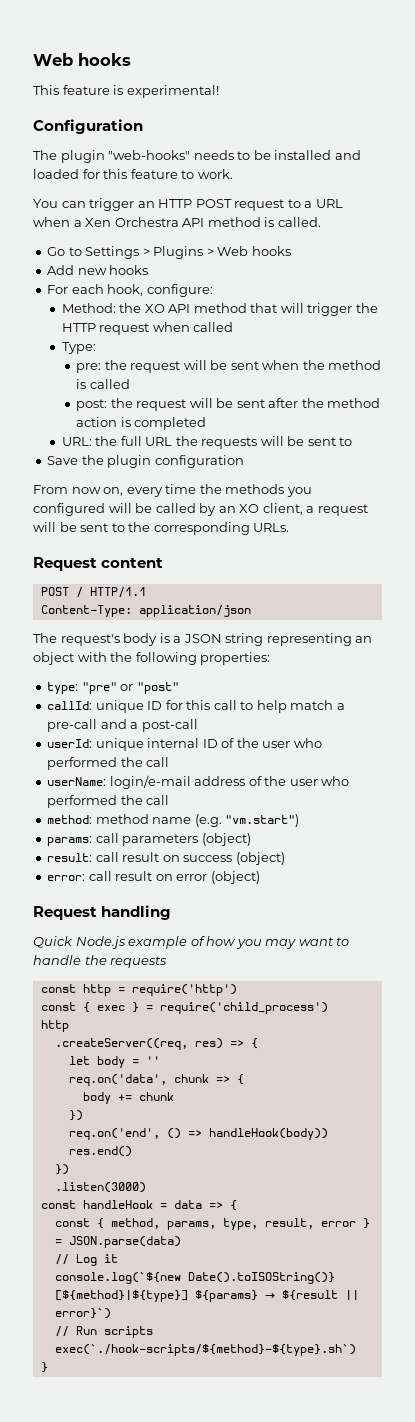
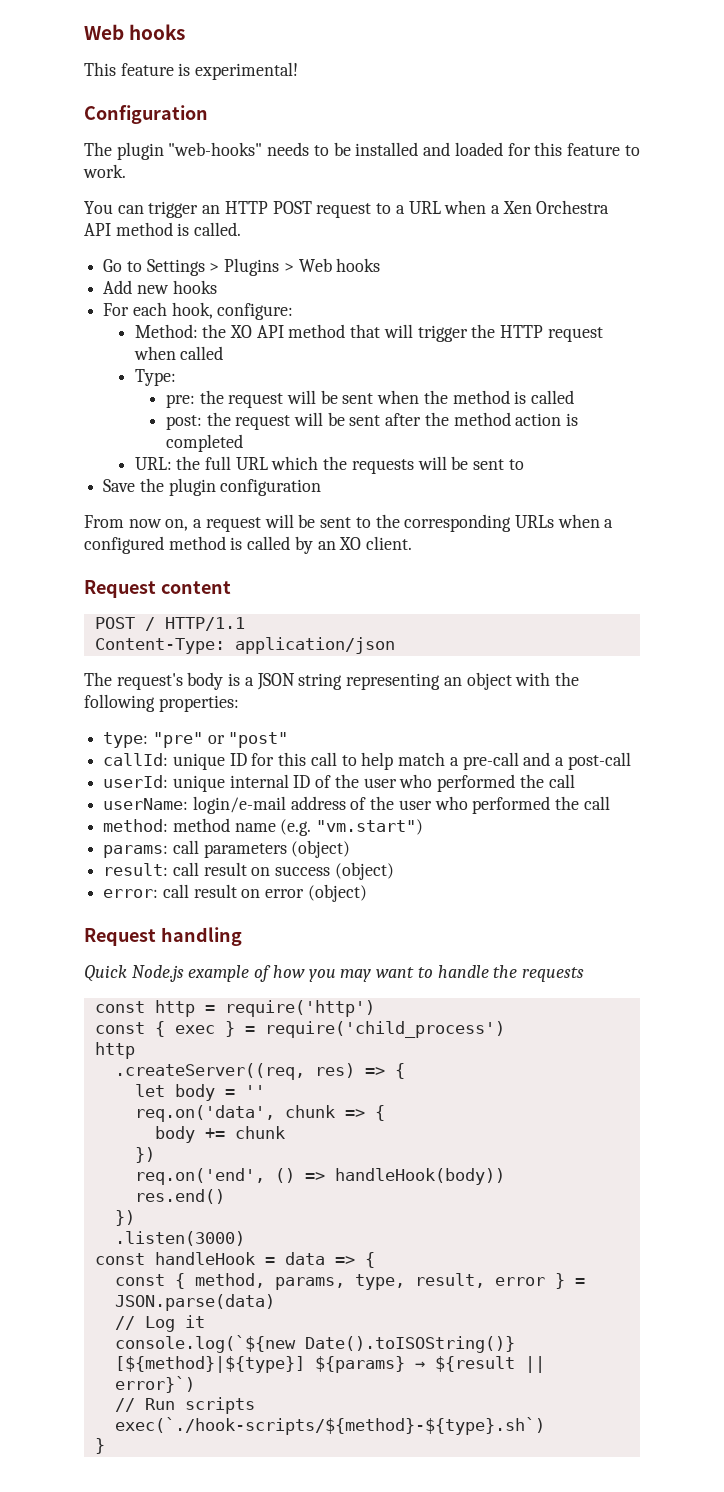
(173, 441) none -> [271,456,319,470] which
[126,484,312,497] [33,503,303,516] every time the methods you configured will be called by an XO client, -> (189, 525) none
[253,523,290,532] URLs. -> [514,514,614,528] [84,536,413,554] URLs when a configured method is called by an XO client.

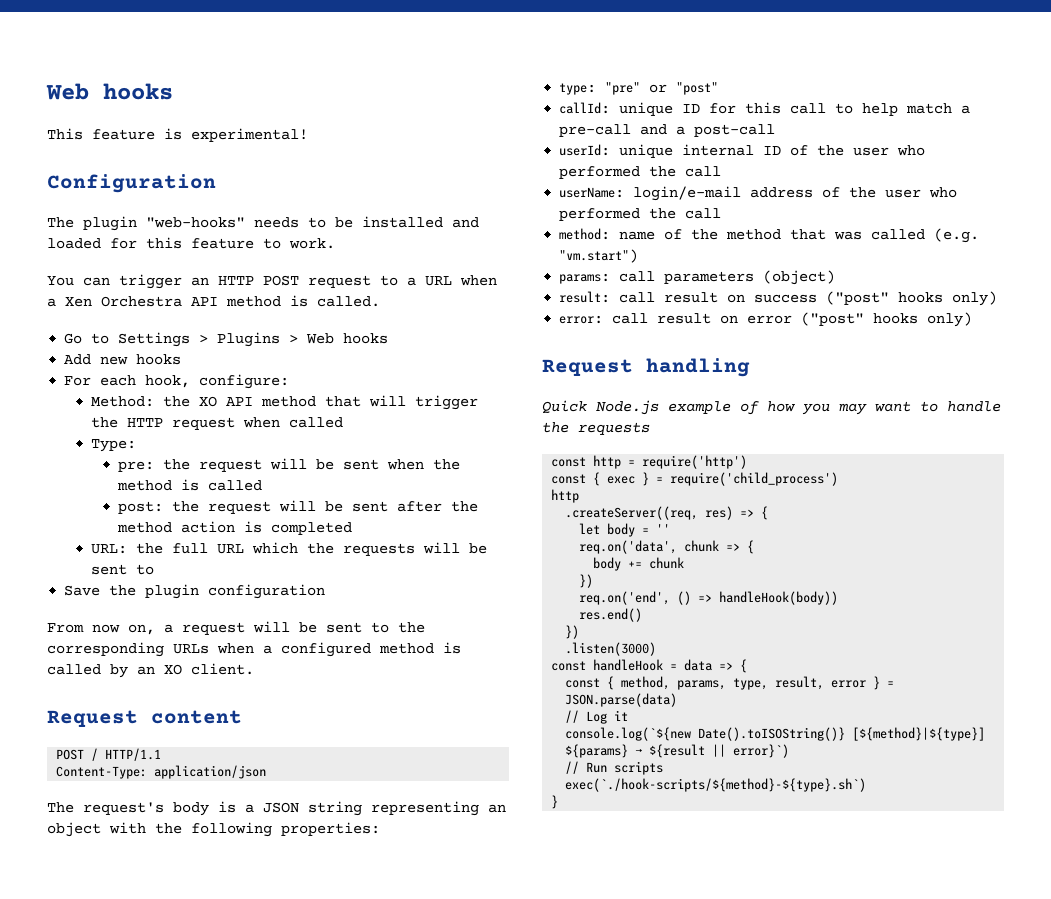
[172,818,276,832] method name -> [619,229,926,240] name of the method that was called
[334,862,394,880] (object) -> [826,291,998,306] ("post" hooks only)
[307,884,367,902] (object) -> [801,312,973,327] ("post" hooks only)

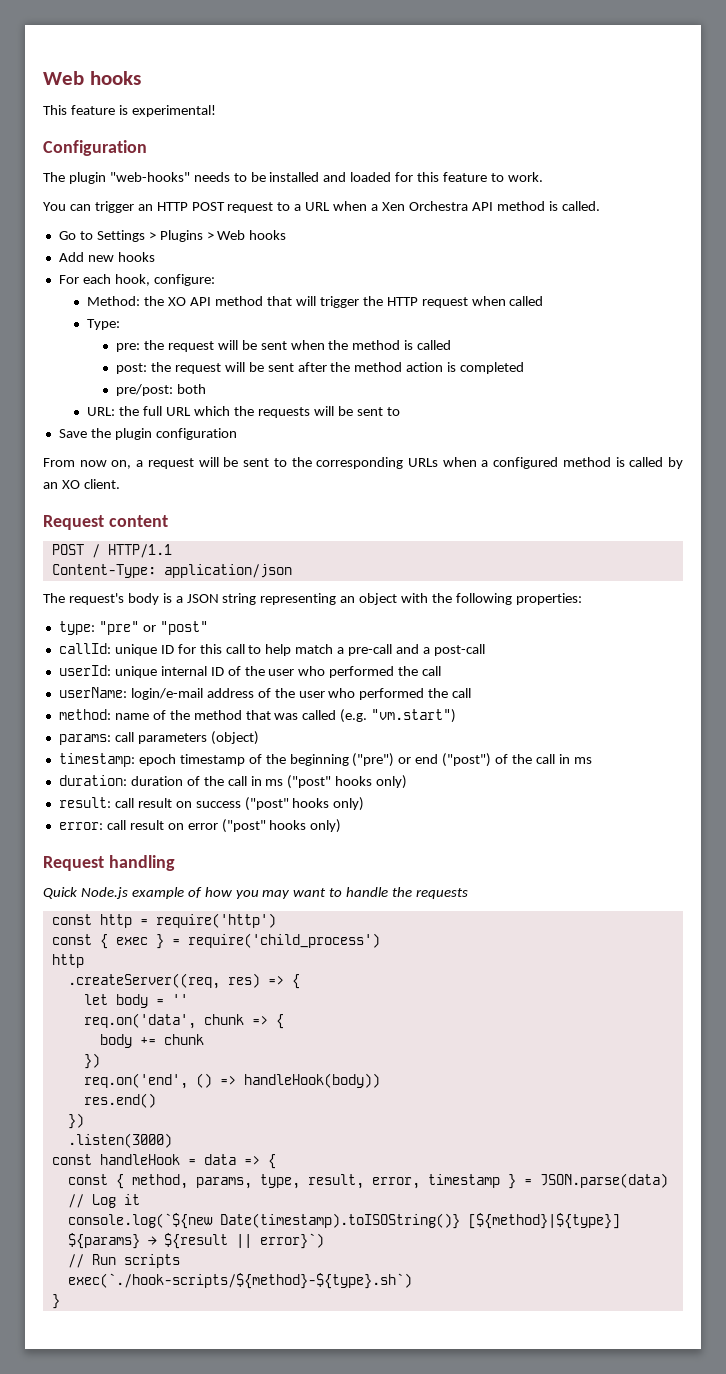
(352, 528) none -> [116,384,206,396] // pre/post: both
(836, 277) none -> [58,753,592,767] [58,775,408,789] // timestamp: epoch timestamp of the beginning ("pre") or end ("post") of the call in ms // duration: duration of the call in ms ("post" hooks only)
[831,680,867,688] error -> [371,1174,500,1189] error, timestamp
[698,727,846,741] Date().toISOString()} -> [219,1213,460,1229] Date(timestamp).toISOString()}

